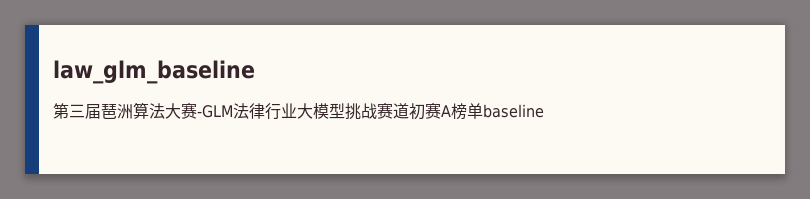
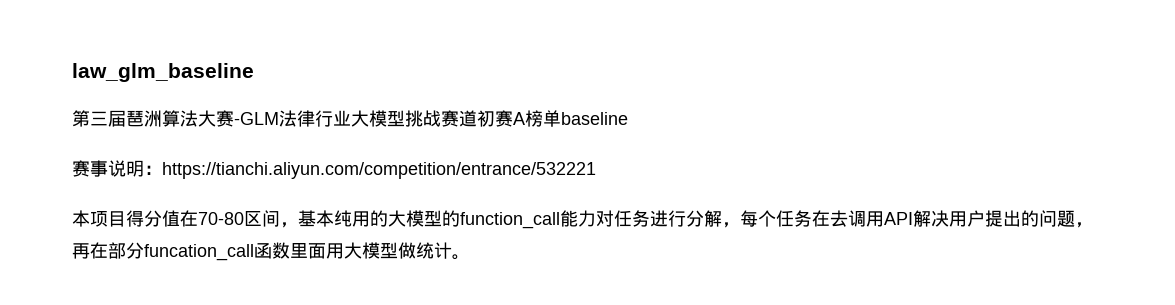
(544, 111) none -> [72,160,596,179] [72,210,1093,229] [72,242,470,261] // 赛事说明：https://tianchi.aliyun.com/competition/entrance/532221 // 本项目得分值在70-80区间，基本纯用的大模型的function_call能力对任务进行分解，每个任务在去调用API解决用户提出的问题，再在部分funcation_call函数里面用大模型做统计。

